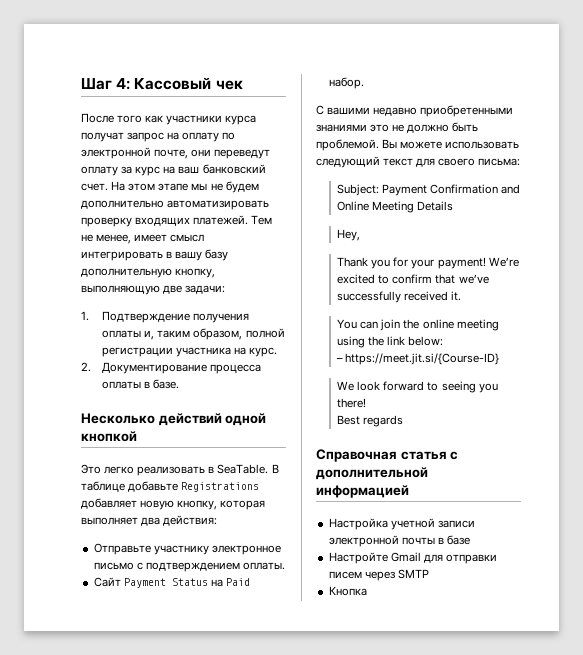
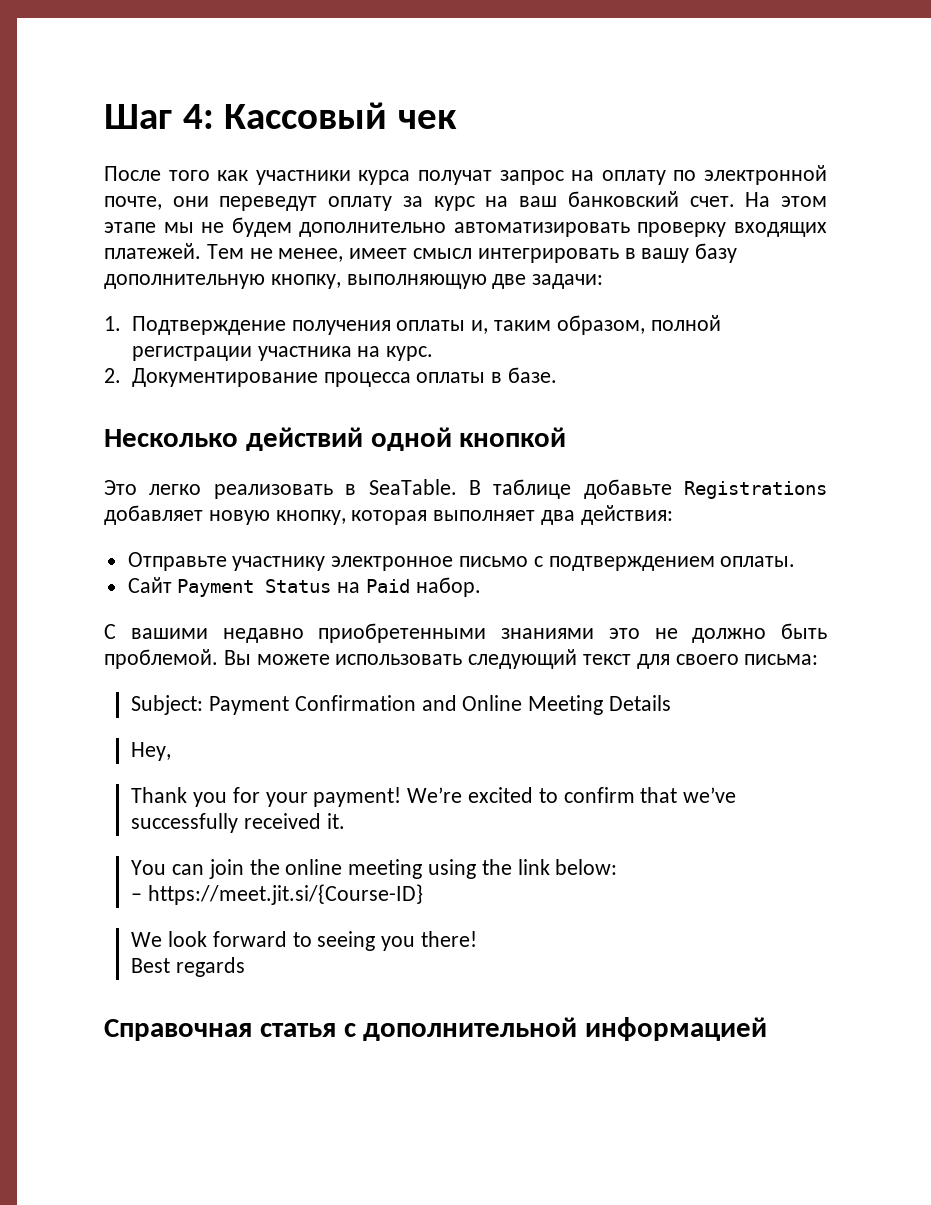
[328,518,475,530] [328,535,470,547] [328,552,497,564] [328,569,429,581] [328,586,367,596] // Настройка учетной записи электронной почты в базе // Настройте Gmail для отправки писем через SMTP // Кнопка -> (768, 1029) none

